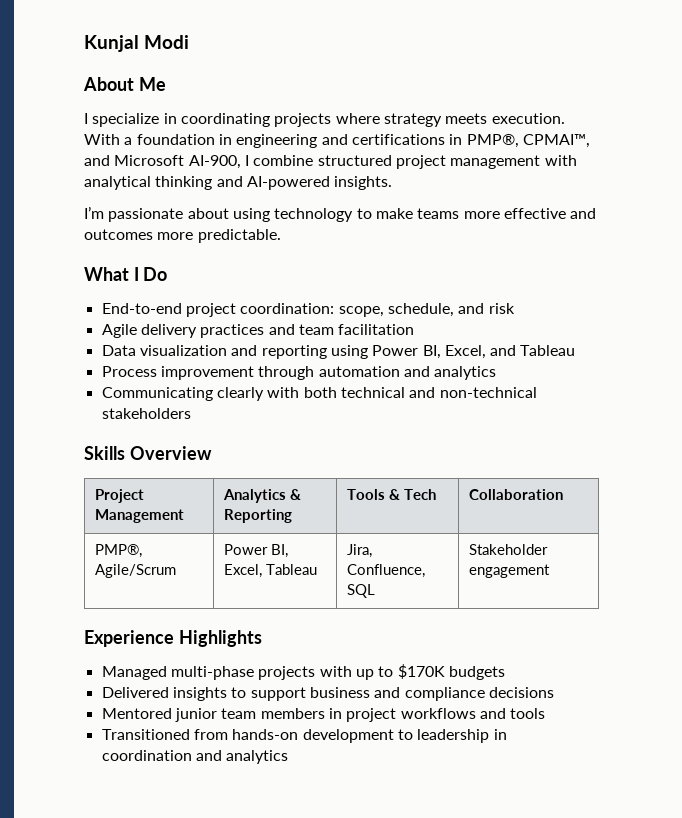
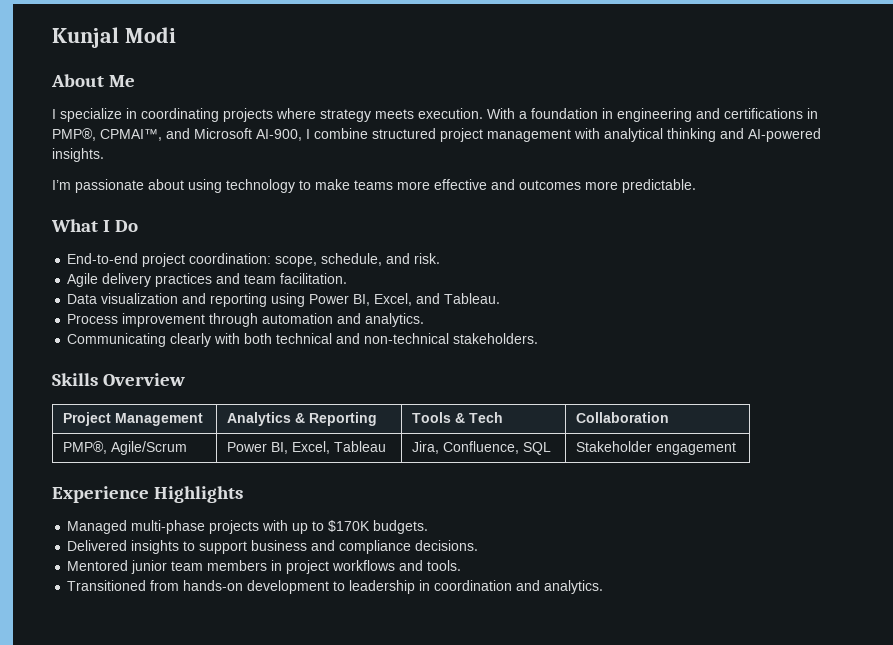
[488,303,515,314] risk -> [414,253,441,264] risk.
[338,324,415,335] facilitation -> [280,273,348,284] facilitation.
[520,345,576,356] Tableau -> [444,293,501,304] Tableau.
[434,366,497,380] analytics -> [365,313,425,327] analytics.
[101,408,191,419] stakeholders -> [453,333,539,344] stakeholders.
[448,666,505,680] budgets -> [373,520,429,534] budgets.
[488,687,554,698] decisions -> [415,540,479,551] decisions.
[510,708,546,719] tools -> [427,560,462,571] tools.
[226,750,289,764] analytics -> [544,580,604,594] analytics.

